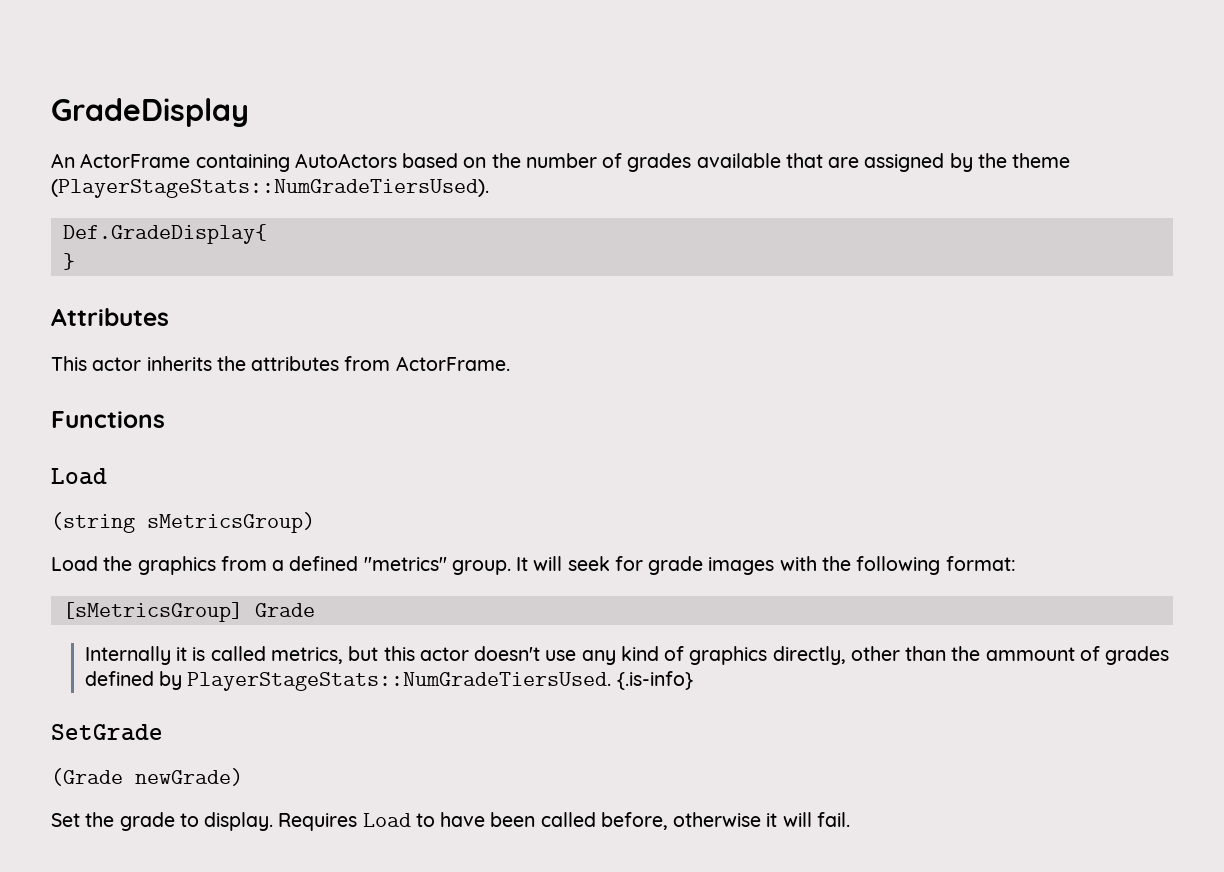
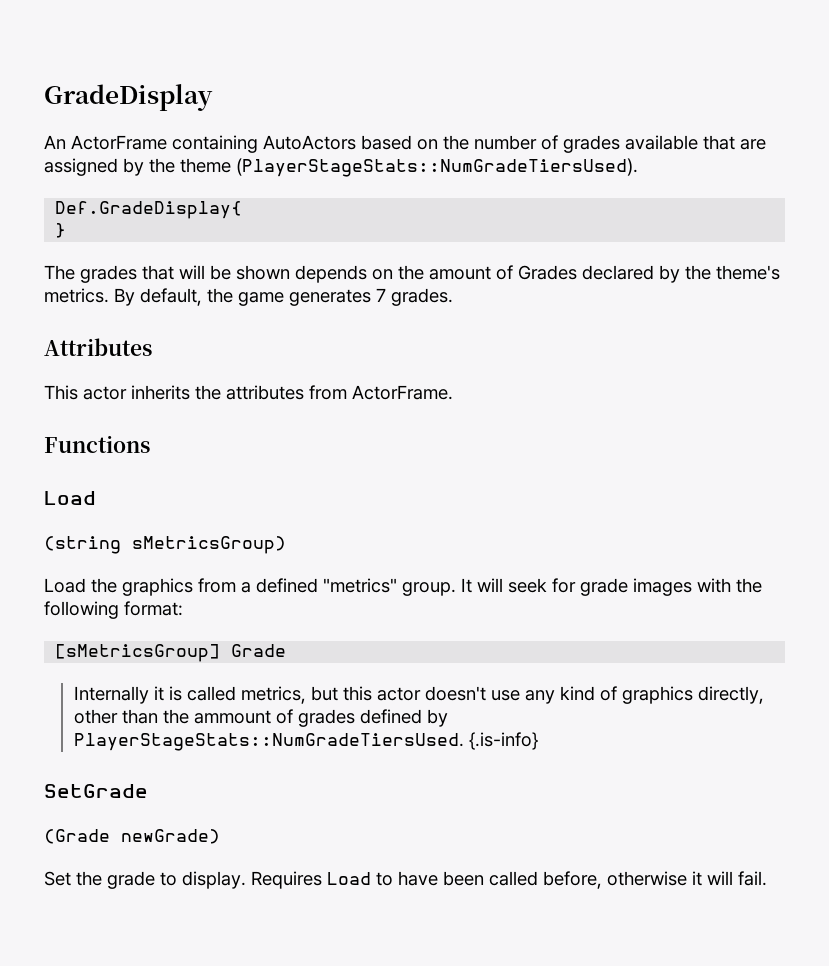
(75, 261) none -> [44,265,780,283] [44,288,453,306] // The grades that will be shown depends on the amount of Grades declared by the theme's metrics. By default, the game generates 7 grades.

